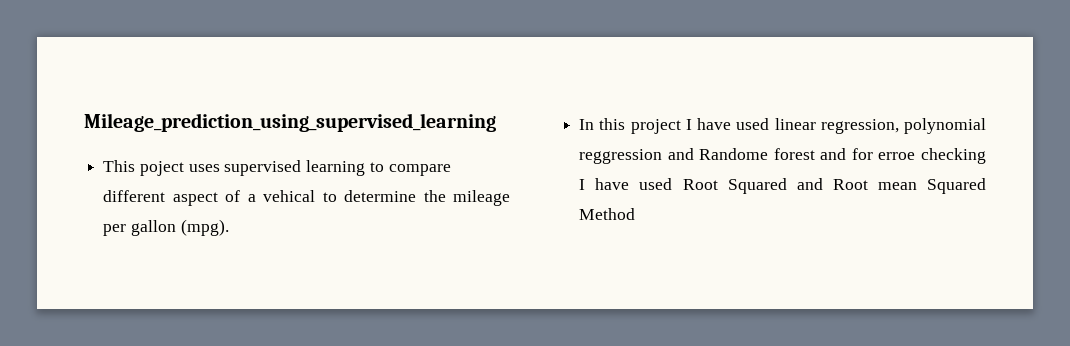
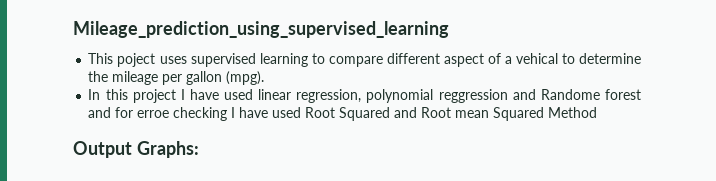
(636, 214) none -> [73,141,199,158] // Output Graphs:

